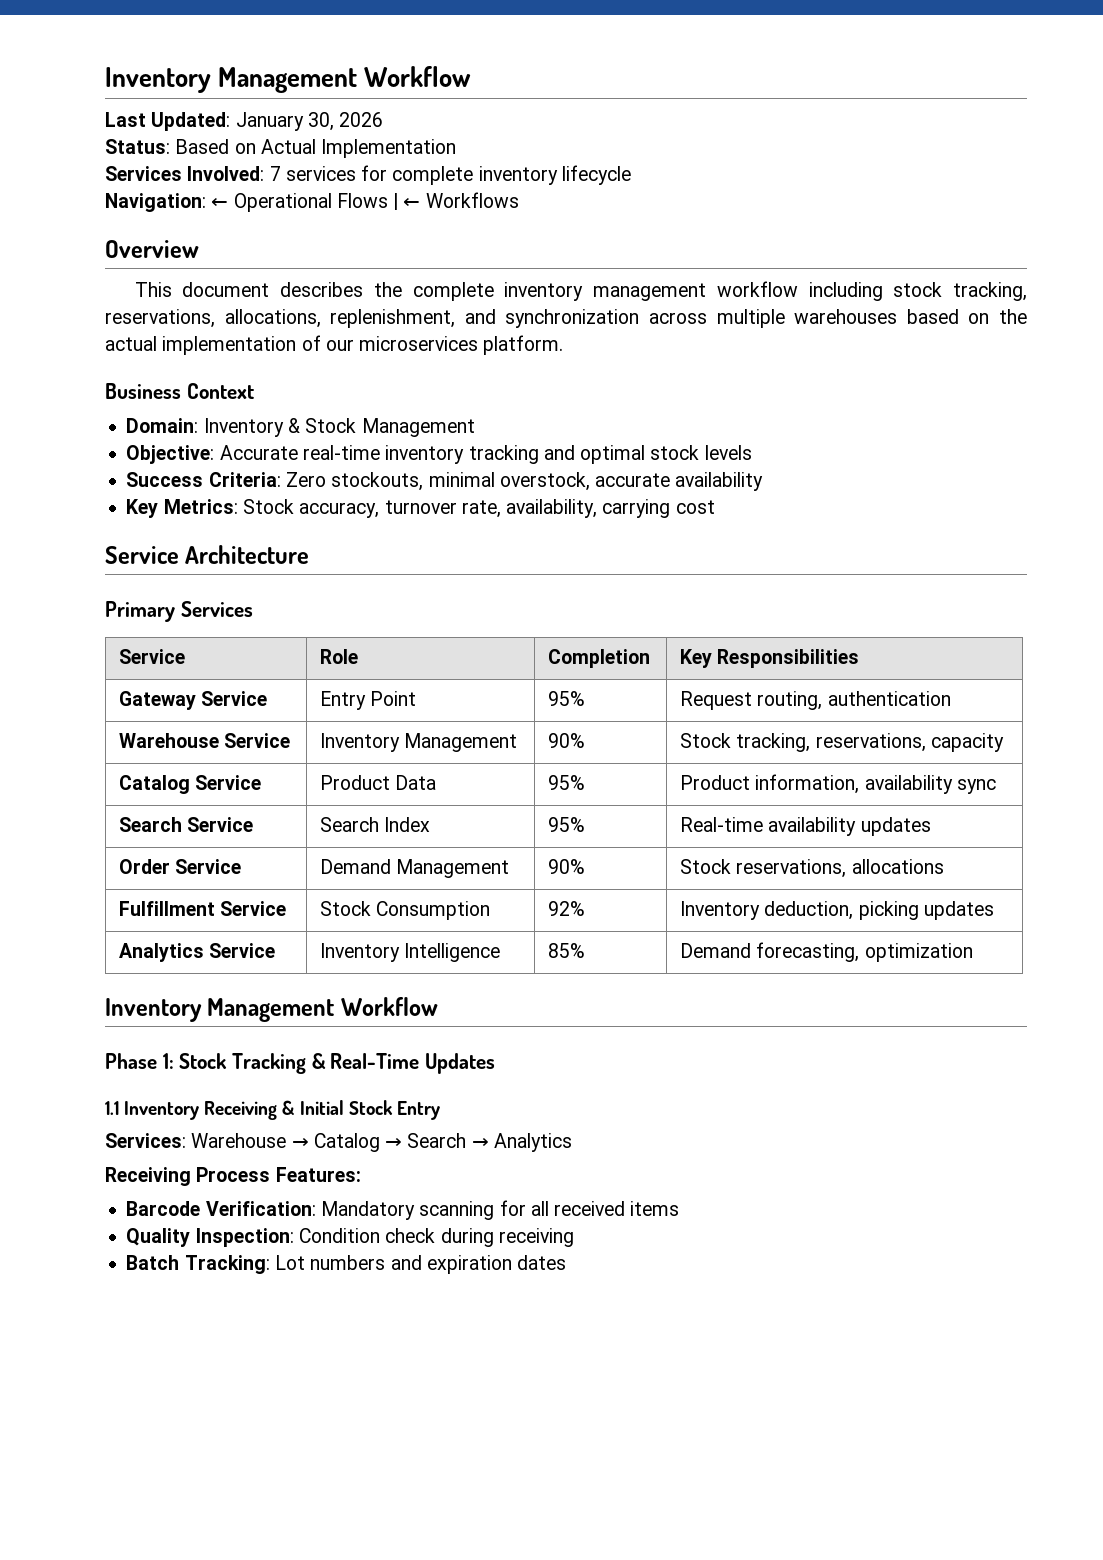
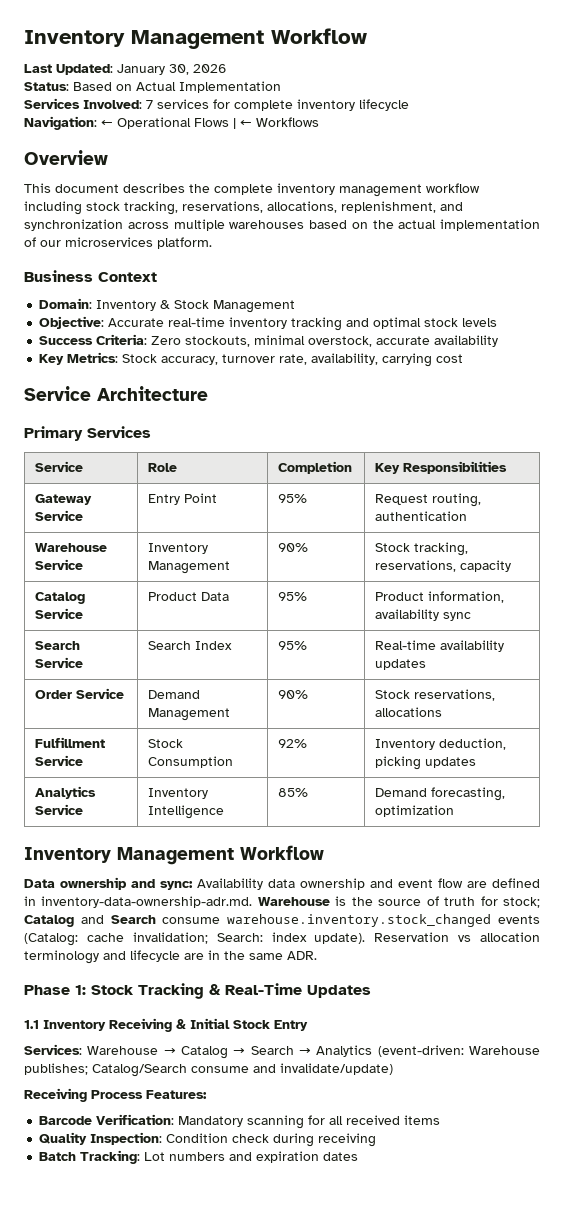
(438, 1006) none -> [24,877,540,890] [24,896,541,908] [24,914,540,927] [24,932,540,946] [24,950,317,964] // Data ownership and sync: Availability data ownership and event flow are defined in inventory-data-ownership-adr.md. Warehouse is the source of truth for stock; Catalog and Search consume warehouse.inventory.stock_changed events (Catalog: cache invalidation; Search: index update). Reservation vs allocation terminology and lifecycle are in the same ADR.
(572, 1142) none -> [377,1045,540,1057] [24,1063,393,1077] (event-driven: Warehouse publishes; Catalog/Search consume and invalidate/update)

